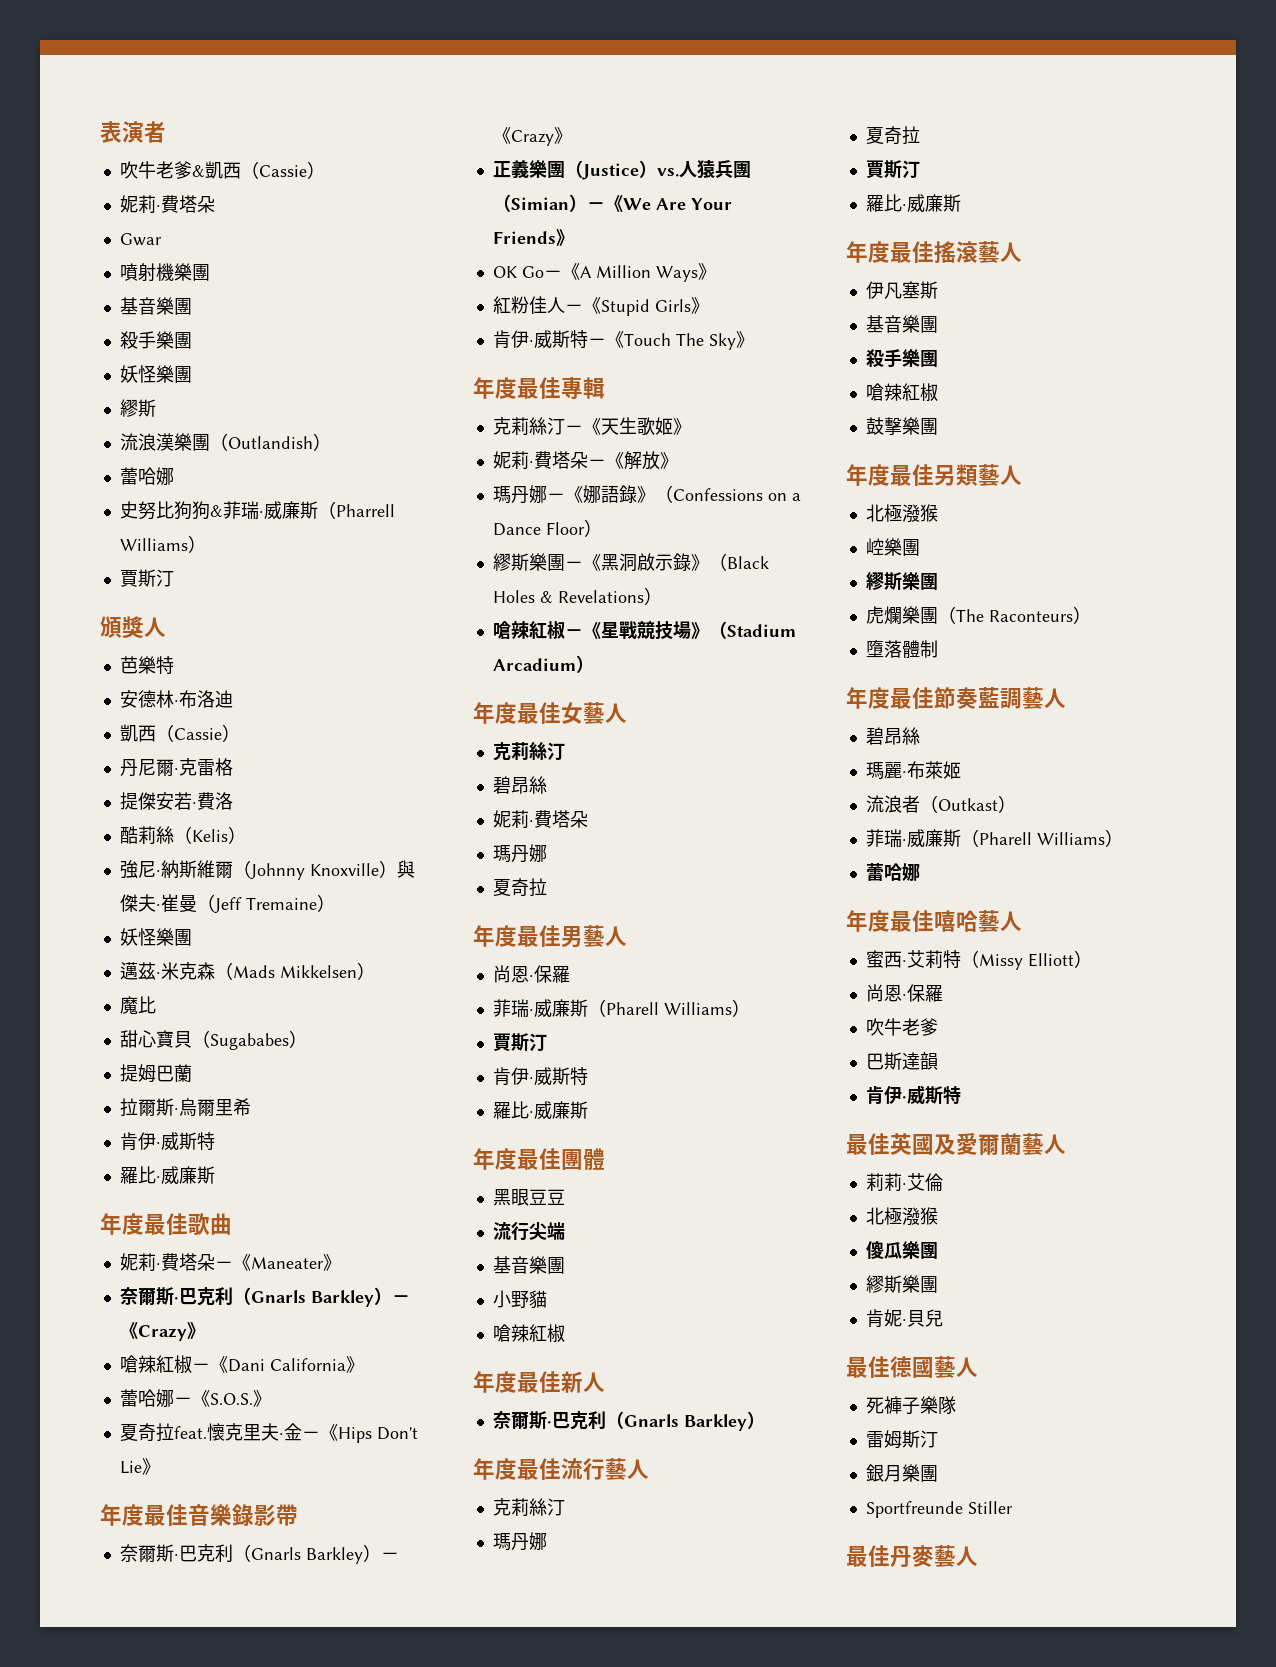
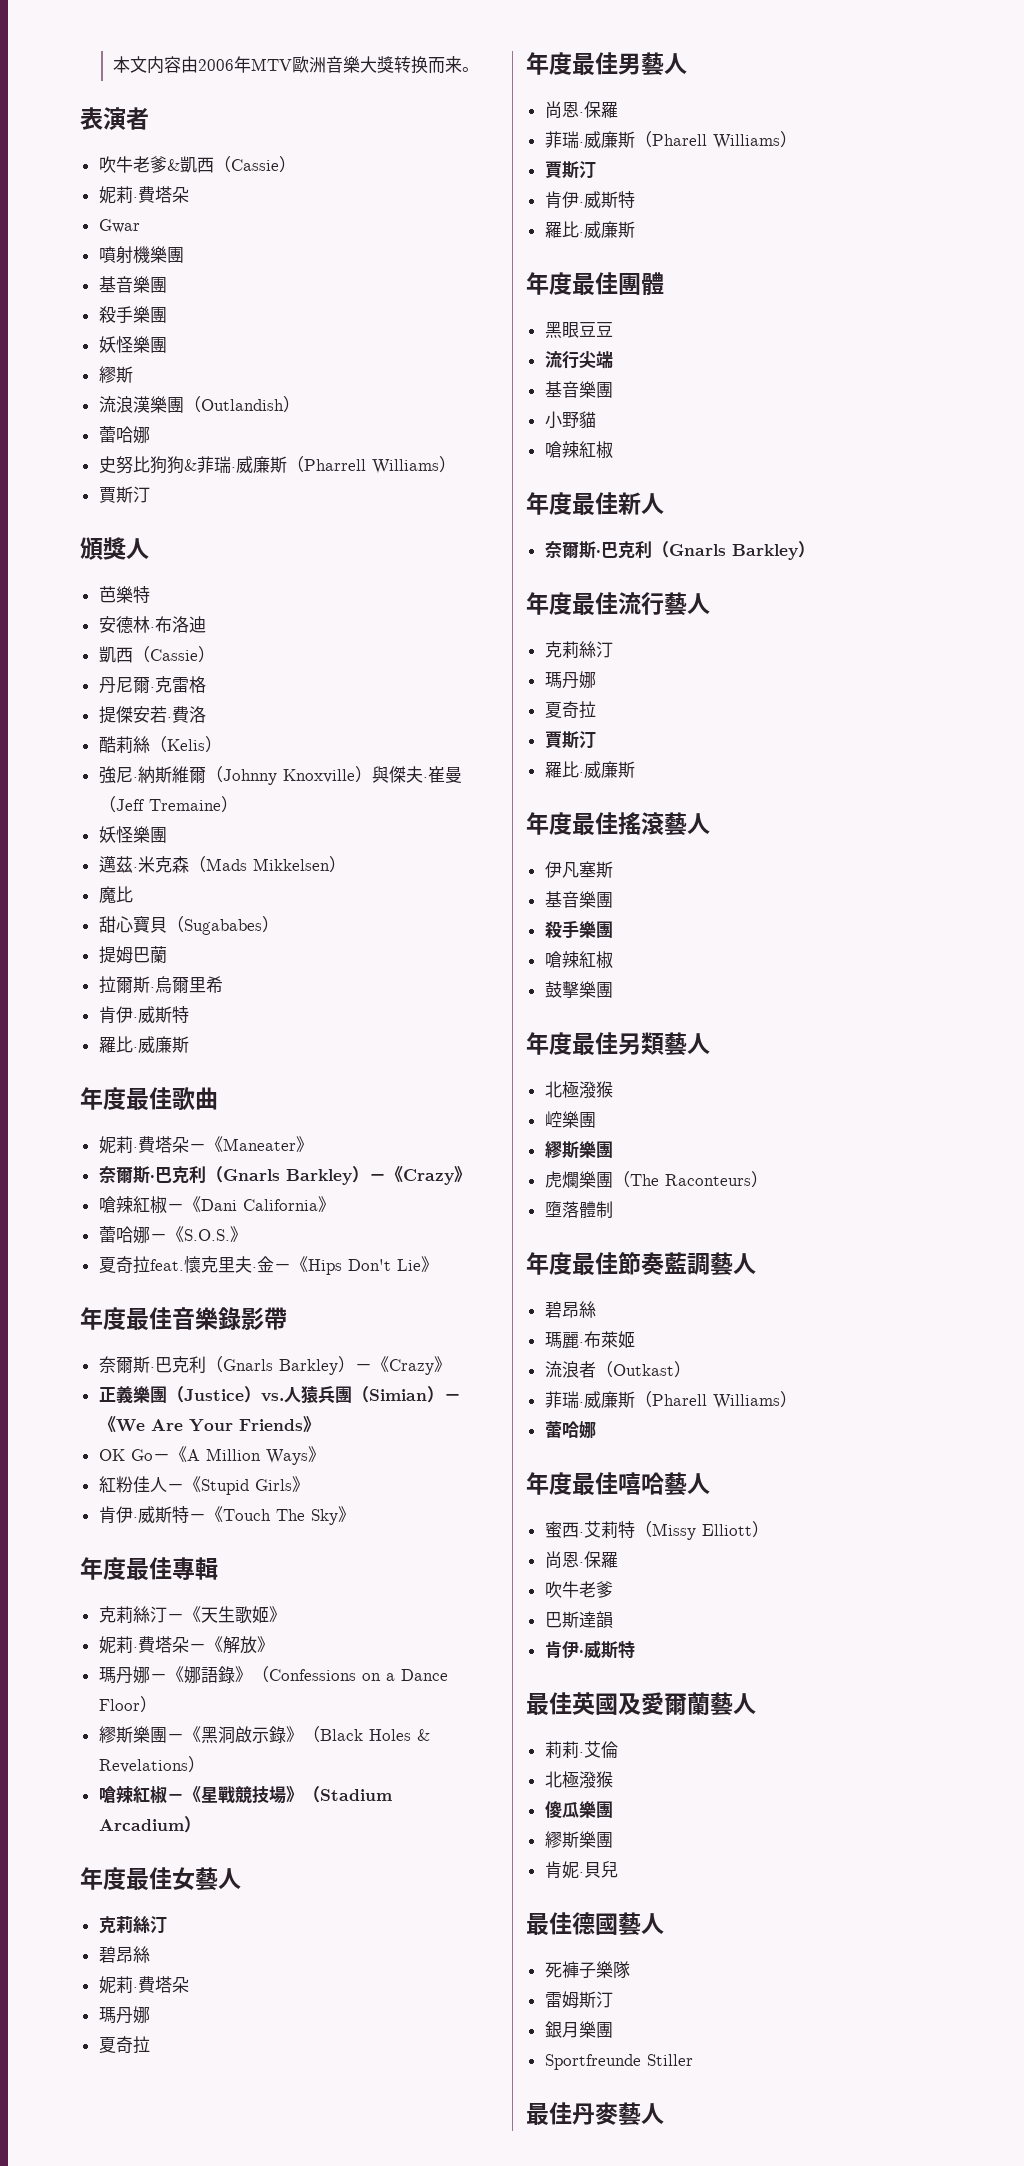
(100, 132) none -> [112,56,479,74] 本文内容由2006年MTV歐洲音樂大獎转换而来。 //

